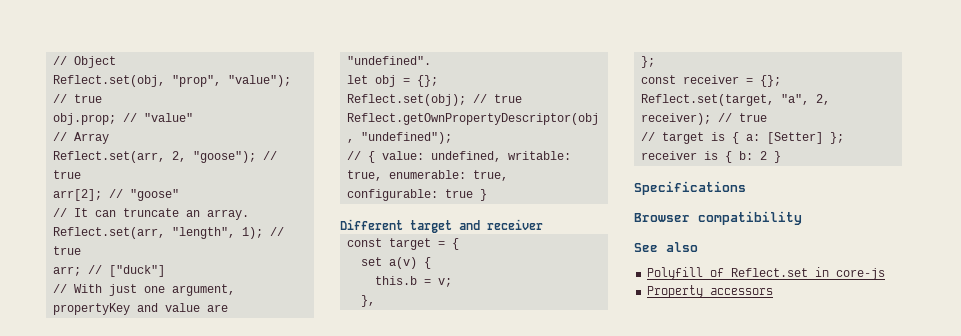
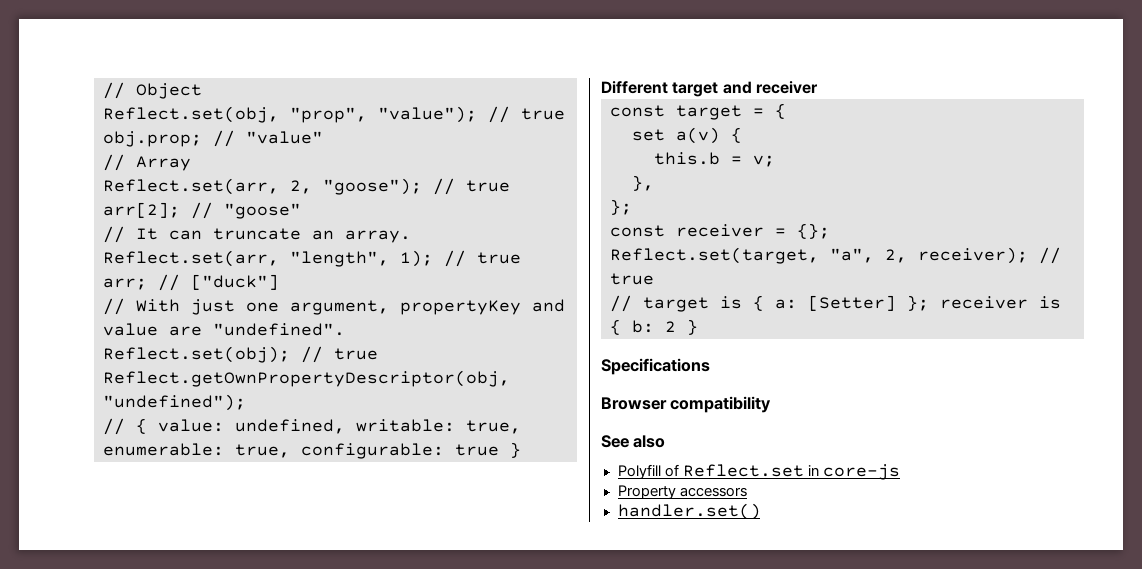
[346,75,438,87] // let obj = {}; -> (345, 329) none
(773, 291) none -> [617,503,761,520] // handler.set()

